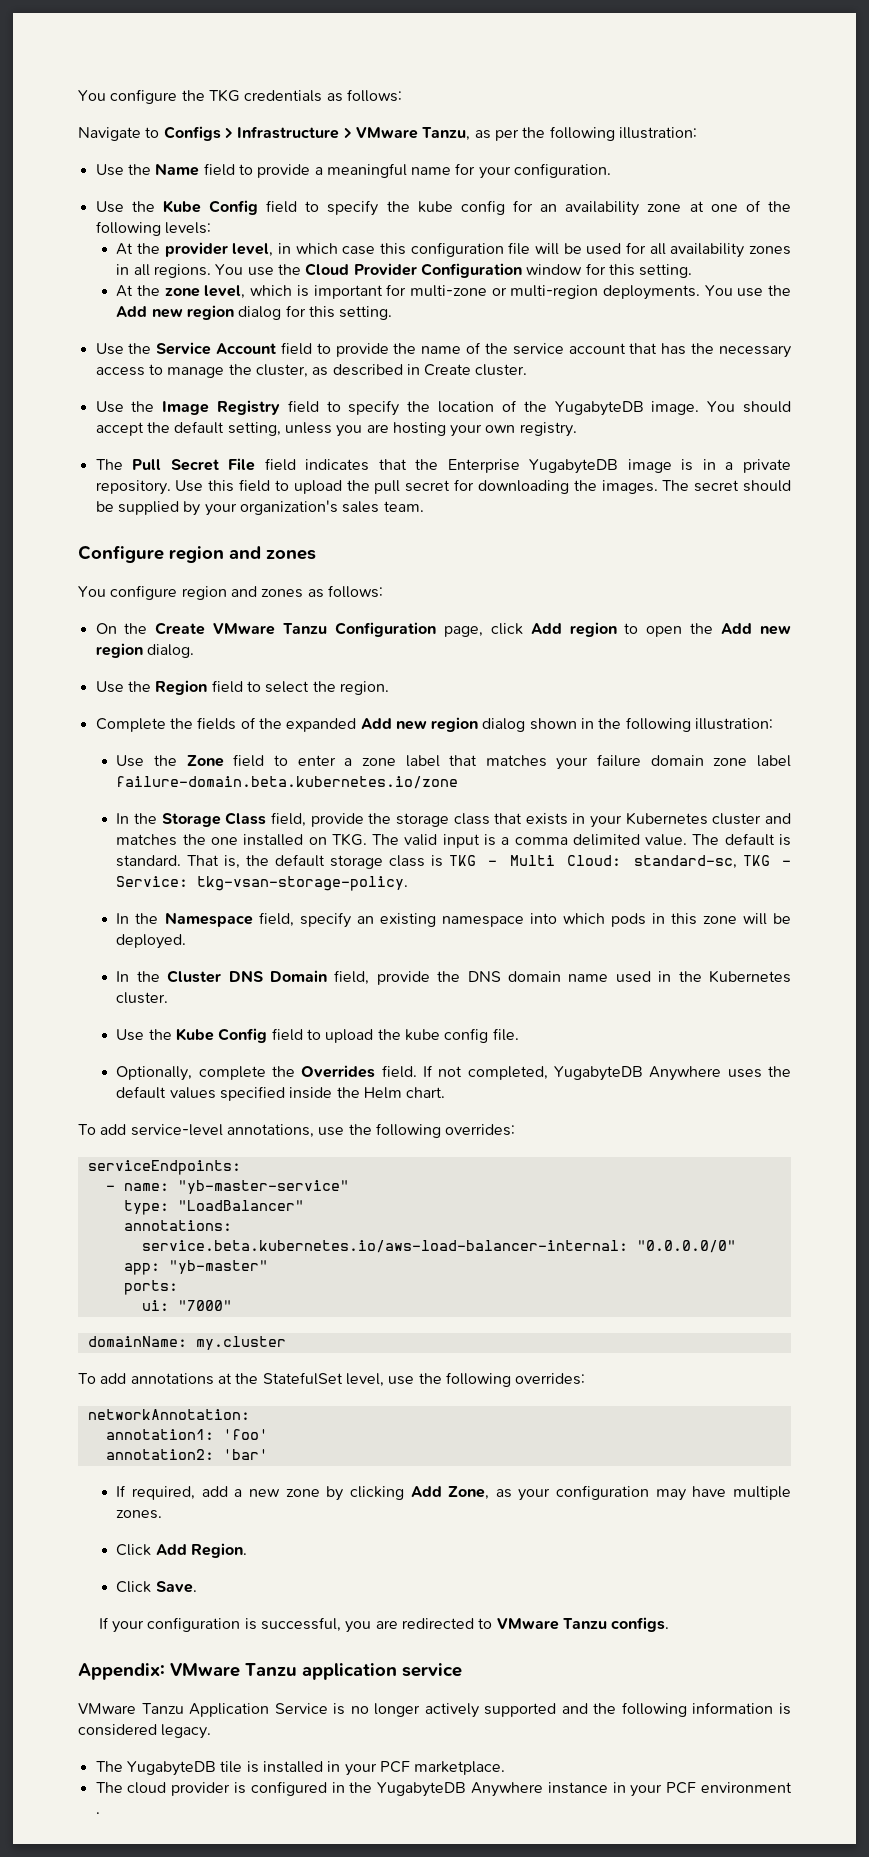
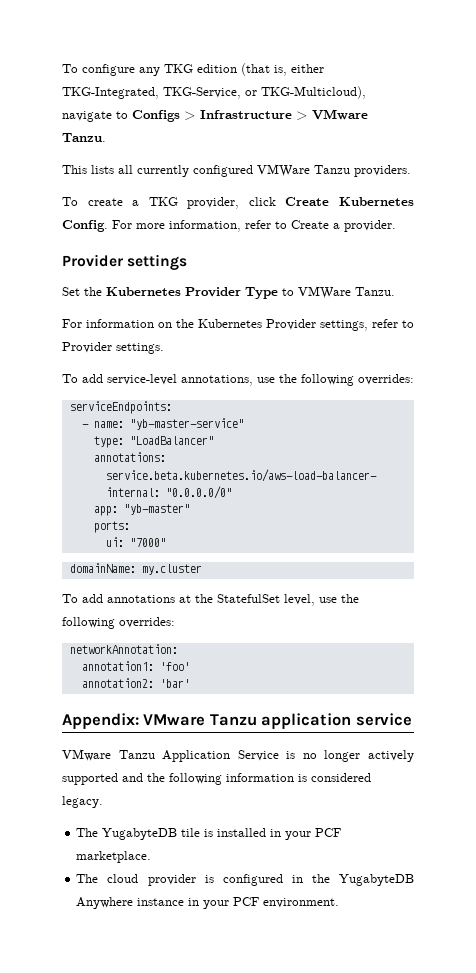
[78,89,402,104] [78,127,141,141] You configure the TKG credentials as follows: // Navigate -> [62,63,324,76] [62,86,366,99] [62,111,112,122] To configure any TKG edition (that is, either TKG-Integrated, TKG-Service, or TKG-Multicloud), navigate
[422,126,697,141] [95,163,612,179] [95,200,791,216] [95,221,211,236] [116,242,791,258] [116,263,693,278] [116,284,791,300] [116,305,393,320] [95,342,791,358] [95,364,528,378] [95,400,791,416] [95,421,577,437] [95,458,791,474] [95,479,791,495] [95,500,424,516] [78,545,316,563] [78,585,383,600] [95,622,791,637] [95,643,194,658] [95,680,389,695] [95,717,774,732] [116,754,791,770] [116,776,459,789] [116,812,791,828] [116,833,791,848] [116,854,791,869] [116,876,409,891] [116,912,792,928] [116,934,187,949] [116,970,792,985] [116,992,169,1004] [116,1028,519,1043] [116,1065,791,1081] [116,1086,446,1101] Tanzu, as per the following illustration: // Use the Name field to provide a meaningful name for your configuration. // Use the Kube Config field to specify the kube config for an availability zone at one of the following levels: // At the provider level, in which case this configuration file will be used for all availability zones in all regions. You use the Cloud Provider Configuration window for this setting. // At the zone level, which is important for multi-zone or multi-region deployments. You use the Add new region dialog for this setting. // Use the Service Account field to provide the name of the service account that has the necessary access to manage the cluster, as described in Create cluster. // Use the Image Registry field to specify the location of the YugabyteDB image. You should accept the default setting, unless you are hosting your own registry. // The Pull Secret File field indicates that the Enterprise YugabyteDB image is in a private repository. Use this field to upload the pull secret for downloading the images. The secret should be supplied by your organization's sales team. // Configure region and zones // You configure region and zones as follows: // On the Create VMware Tanzu Configuration page, click Add region to open the Add new region dialog. // Use the Region field to select the region. // Complete the fields of the expanded Add new region dialog shown in the following illustration: // Use the Zone field to enter a zone label that matches your failure domain zone label failure-domain.beta.kubernetes.io/zone // In the Storage Class field, provide the storage class that exists in your Kubernetes cluster and matches the one installed on TKG. The valid input is a comma delimited value. The default is standard. That is, the default storage class is TKG - Multi Cloud: standard-sc, TKG - Service: tkg-vsan-storage-policy. // In the Namespace field, specify an existing namespace into which pods in this zone will be deployed. // In the Cluster DNS Domain field, provide the DNS domain name used in the Kubernetes cluster. // Use the Kube Config field to upload the kube config file. // Optionally, complete the Overrides field. If not completed, YugabyteDB Anywhere uses the default values specified inside the Helm chart. -> [62,133,106,142] [62,164,411,177] [62,197,414,209] [62,220,396,232] [62,254,188,270] [62,286,395,299] [62,319,414,331] [62,342,164,354] Tanzu. // This lists all currently configured VMWare Tanzu providers. // To create a TKG provider, click Create Kubernetes Config. For more information, refer to Create a provider. // Provider settings // Set the Kubernetes Provider Type to VMWare Tanzu. // For information on the Kubernetes Provider settings, refer to Provider settings.
[116,1485,791,1501] [116,1510,163,1519] [116,1543,248,1558] [116,1581,197,1593] [98,1617,670,1633] // If required, add a new zone by clicking Add Zone, as your configuration may have multiple zones. // Click Add Region. // Click Save. // If your configuration is successful, you are redirected to VMware Tanzu configs. -> (190, 683) none
[700,1782,792,1793] [95,1812,100,1814] environment . -> [263,898,340,908] environment.

